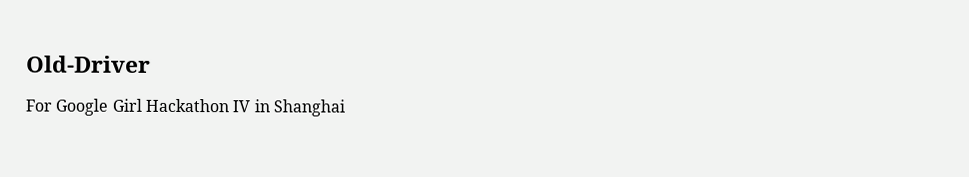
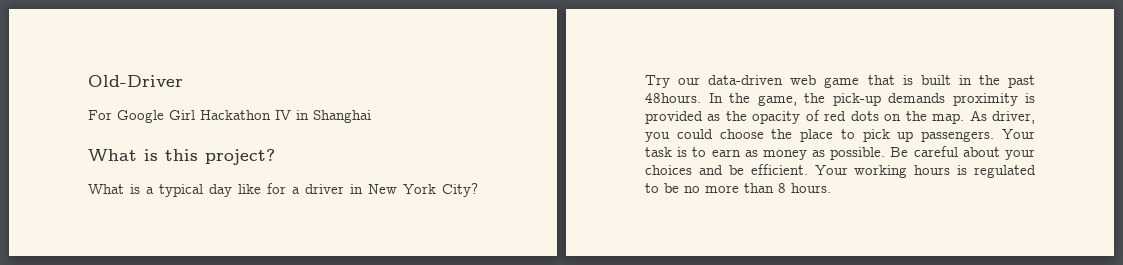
(345, 108) none -> [88,149,275,165] [88,183,478,197] [645,75,1035,88] [645,93,1035,106] [645,110,1035,124] [645,129,1035,142] [645,146,1035,160] [645,164,1036,178] [645,183,831,193] // What is this project? // What is a typical day like for a driver in New York City? Try our data-driven web game that is built in the past 48hours. In the game, the pick-up demands proximity is provided as the opacity of red dots on the map. As driver, you could choose the place to pick up passengers. Your task is to earn as money as possible. Be careful about your choices and be efficient. Your working hours is regulated to be no more than 8 hours.

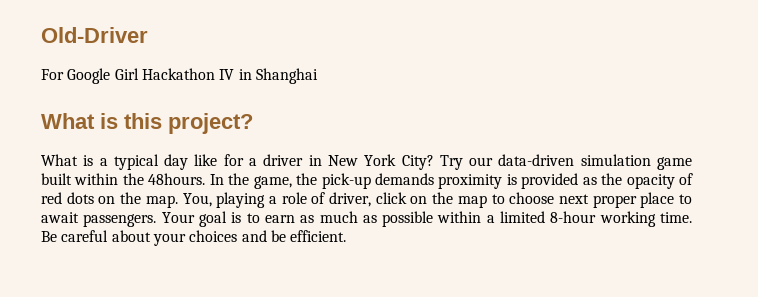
[790,75,1035,88] web game that is built in the past -> [580,154,693,170] [41,173,144,185] simulation game built within the
[969,110,1035,124] [645,129,914,142] As driver, you could choose the place to pick up -> [182,192,692,208] [41,212,79,223] You, playing a role of driver, click on the map to choose next proper place to await
[645,147,672,157] task -> [198,211,227,227] goal
[762,147,886,160] money as possible. -> [319,211,692,227] much as possible within a limited 8-hour working time.
[814,165,1036,178] [645,183,831,193] Your working hours is regulated to be no more than 8 hours. -> (347, 236) none

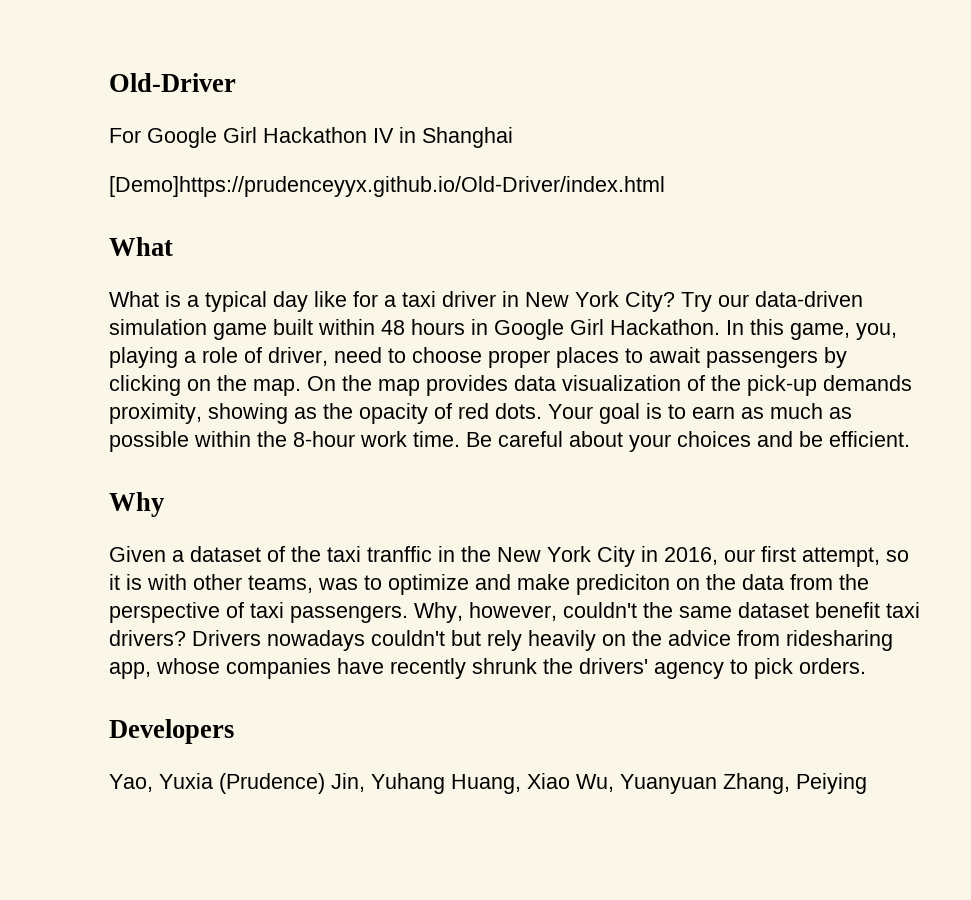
[41,113,253,134] // What is this project? -> [109,176,665,197] [109,237,173,256] // [Demo]https://prudenceyyx.github.io/Old-Driver/index.html // What
(258, 162) none -> [402,291,436,307] taxi
[122,173,579,189] the 48hours. In the game, the pick-up demands proximity is provided -> [381,319,897,340] [109,347,847,368] [109,375,912,396] [109,403,288,424] 48 hours in Google Girl Hackathon. In this game, you, playing a role of driver, need to choose proper places to await passengers by clicking on the map. On the map provides data visualization of the pick-up demands proximity, showing
[66,192,692,208] [41,212,157,227] dots on the map. You, playing a role of driver, click on the map to choose next proper place to await passengers. -> [495,403,542,419] dots.
[486,211,656,227] a limited 8-hour working -> [257,431,407,447] the 8-hour work
(347, 236) none -> [109,492,164,517] [109,546,909,567] [109,574,869,595] [109,602,920,623] [109,630,893,651] [109,658,866,679] [109,719,234,744] [109,773,867,794] // Why // Given a dataset of the taxi tranffic in the New York City in 2016, our first attempt, so it is with other teams, was to optimize and make prediciton on the data from the perspective of taxi passengers. Why, however, couldn't the same dataset benefit taxi drivers? Drivers nowadays couldn't but rely heavily on the advice from ridesharing app, whose companies have recently shrunk the drivers' agency to pick orders. // Developers // Yao, Yuxia (Prudence) Jin, Yuhang Huang, Xiao Wu, Yuanyuan Zhang, Peiying

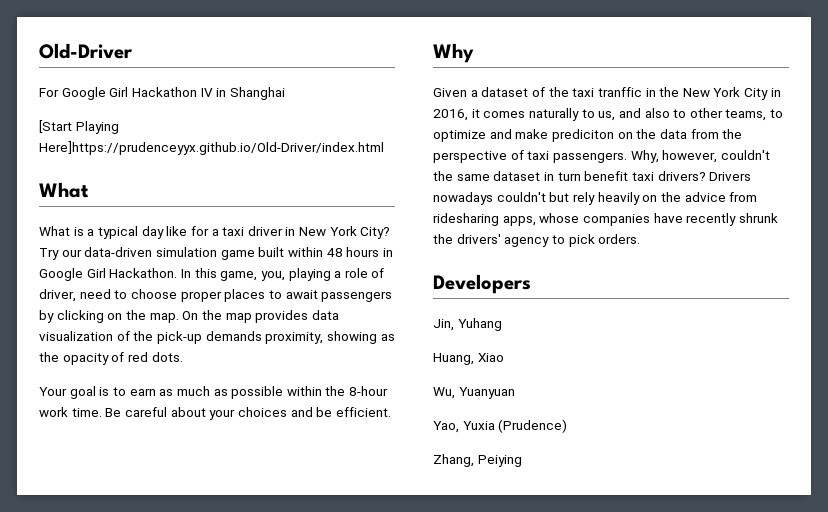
[109,176,665,197] [Demo]https://prudenceyyx.github.io/Old-Driver/index.html -> [39,120,119,134] [39,141,384,155] [Start Playing Here]https://prudenceyyx.github.io/Old-Driver/index.html
(542, 411) none -> (183, 357) //
[724,546,909,567] [109,574,187,590] our first attempt, so it is with -> [471,108,687,121] it comes naturally to us, and also to
[318,578,358,590] was -> (767, 115) none
(809, 610) none -> [543,172,581,181] in turn
[109,662,151,679] app, -> [502,216,536,226] apps,
[109,773,717,794] Yao, Yuxia (Prudence) Jin, Yuhang Huang, Xiao Wu, Yuanyuan -> [433,318,502,331] [433,353,504,365] [433,387,515,399] [433,419,568,433] Jin, Yuhang // Huang, Xiao // Wu, Yuanyuan // Yao, Yuxia (Prudence) //

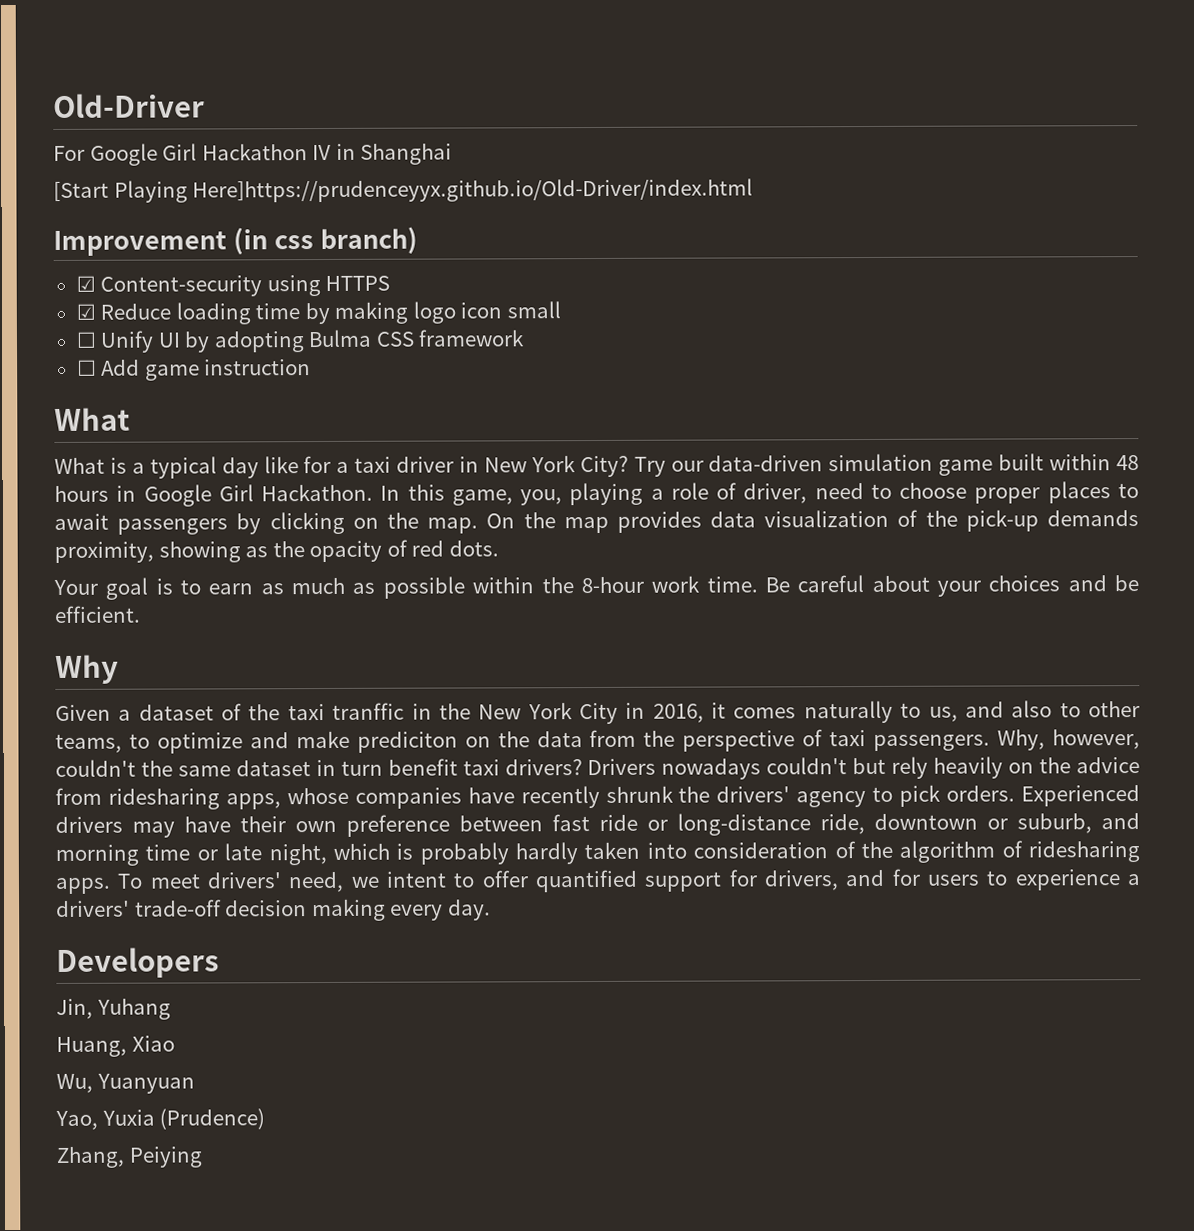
(384, 148) none -> [53,226,418,256] [75,275,391,297] [75,301,561,325] [75,329,526,353] [76,359,312,381] // Improvement (in css branch) // ☑ Content-security using HTTPS // ☑ Reduce loading time by making logo icon small // ☐ Unify UI by adopting Bulma CSS framework // ☐ Add game instruction
(641, 239) none -> [1021,785,1141,807] [55,813,1140,838] [55,840,1140,866] [55,868,1141,894] [56,898,491,922] Experienced drivers may have their own preference between fast ride or long-distance ride, downtown or suburb, and morning time or late night, which is probably hardly taken into consideration of the algorithm of ridesharing apps. To meet drivers' need, we intent to offer quantified support for drivers, and for users to experience a drivers' trade-off decision making every day.

